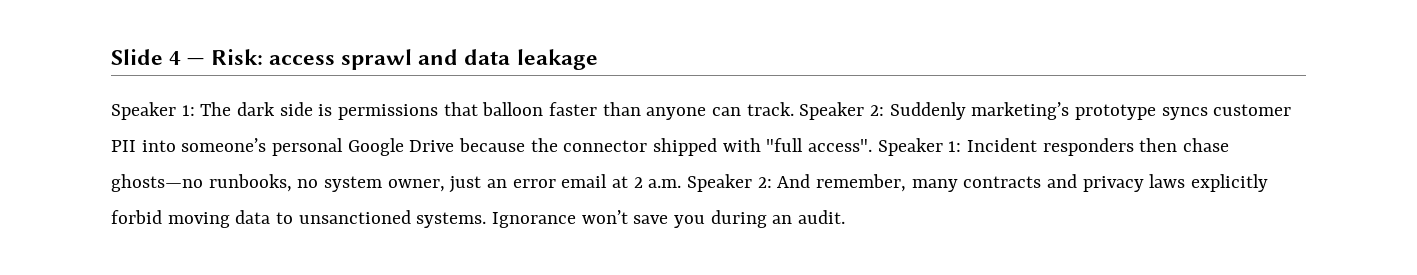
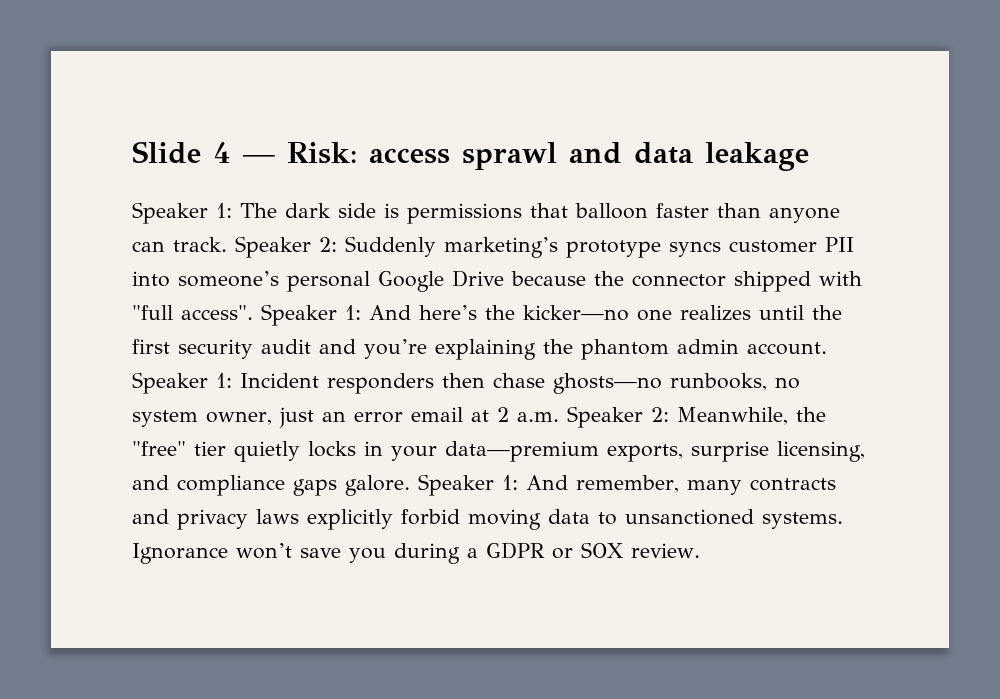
(962, 146) none -> [369,305,842,321] [132,339,827,360] [132,372,232,394] And here’s the kicker—no one realizes until the first security audit and you’re explaining the phantom admin account. Speaker 1:
(772, 182) none -> [676,407,826,425] [132,441,865,462] [132,474,518,496] Meanwhile, the "free" tier quietly locks in your data—premium exports, surprise licensing, and compliance gaps galore. Speaker 1:
[772,210,846,224] an audit. -> [467,542,700,559] a GDPR or SOX review.

